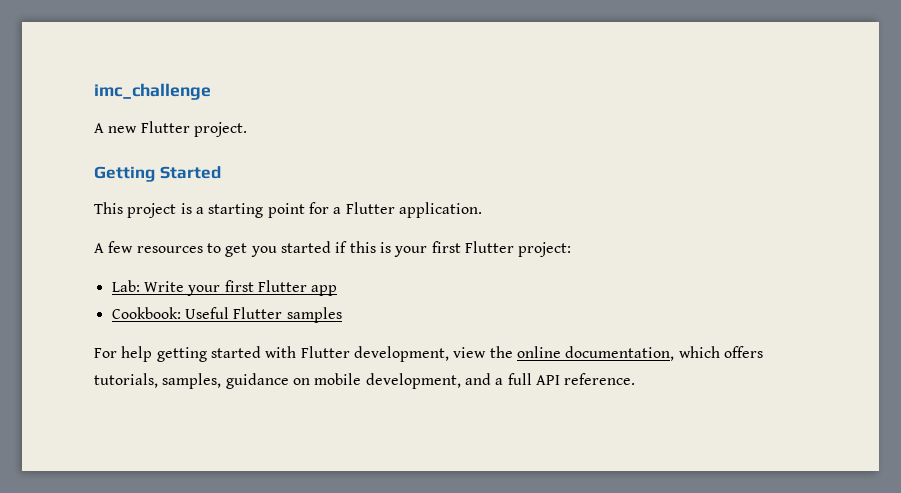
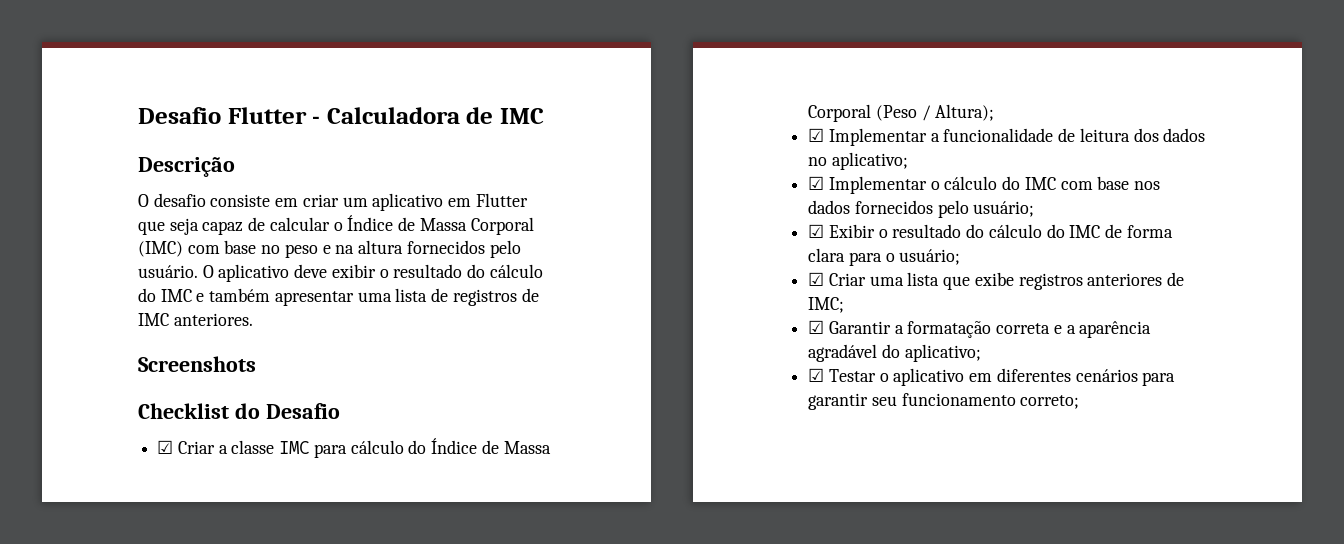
[94,83,211,100] [94,121,247,137] [94,166,221,182] [94,202,482,218] [94,241,572,257] [111,280,338,296] [111,307,342,323] [94,346,763,362] [94,373,636,389] imc_challenge // A new Flutter project. // Getting Started // This project is a starting point for a Flutter application. // A few resources to get you started if this is your first Flutter project: // Lab: Write your first Flutter app // Cookbook: Useful Flutter samples // For help getting started with Flutter development, view the online documentation, which offers tutorials, samples, guidance on mobile development, and a full API reference. -> [138,107,545,124] [138,157,235,177] [138,193,528,211] [138,215,534,235] [138,240,521,258] [138,264,543,282] [138,288,539,306] [138,313,253,326] [138,356,256,372] [138,403,340,419] [157,438,551,458] [808,104,995,122] [808,128,1206,146] [808,152,908,170] [808,176,1161,194] [808,200,1035,218] [808,224,1173,238] [808,248,961,266] [808,272,1185,290] [808,297,845,313] [808,320,1152,338] [808,344,981,362] [808,368,1176,386] [808,393,1080,410] Desafio Flutter - Calculadora de IMC // Descrição // O desafio consiste em criar um aplicativo em Flutter que seja capaz de calcular o Índice de Massa Corporal (IMC) com base no peso e na altura fornecidos pelo usuário. O aplicativo deve exibir o resultado do cálculo do IMC e também apresentar uma lista de registros de IMC anteriores. // Screenshots // Checklist do Desafio // ☑ Criar a classe IMC para cálculo do Índice de Massa Corporal (Peso / Altura); // ☑ Implementar a funcionalidade de leitura dos dados no aplicativo; // ☑ Implementar o cálculo do IMC com base nos dados fornecidos pelo usuário; // ☑ Exibir o resultado do cálculo do IMC de forma clara para o usuário; // ☑ Criar uma lista que exibe registros anteriores de IMC; // ☑ Garantir a formatação correta e a aparência agradável do aplicativo; // ☑ Testar o aplicativo em diferentes cenários para garantir seu funcionamento correto;

